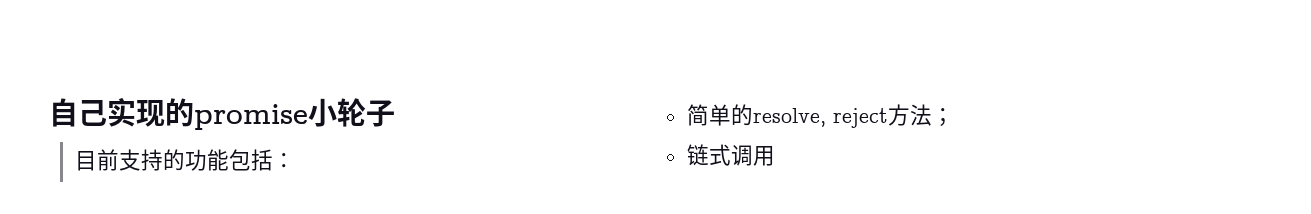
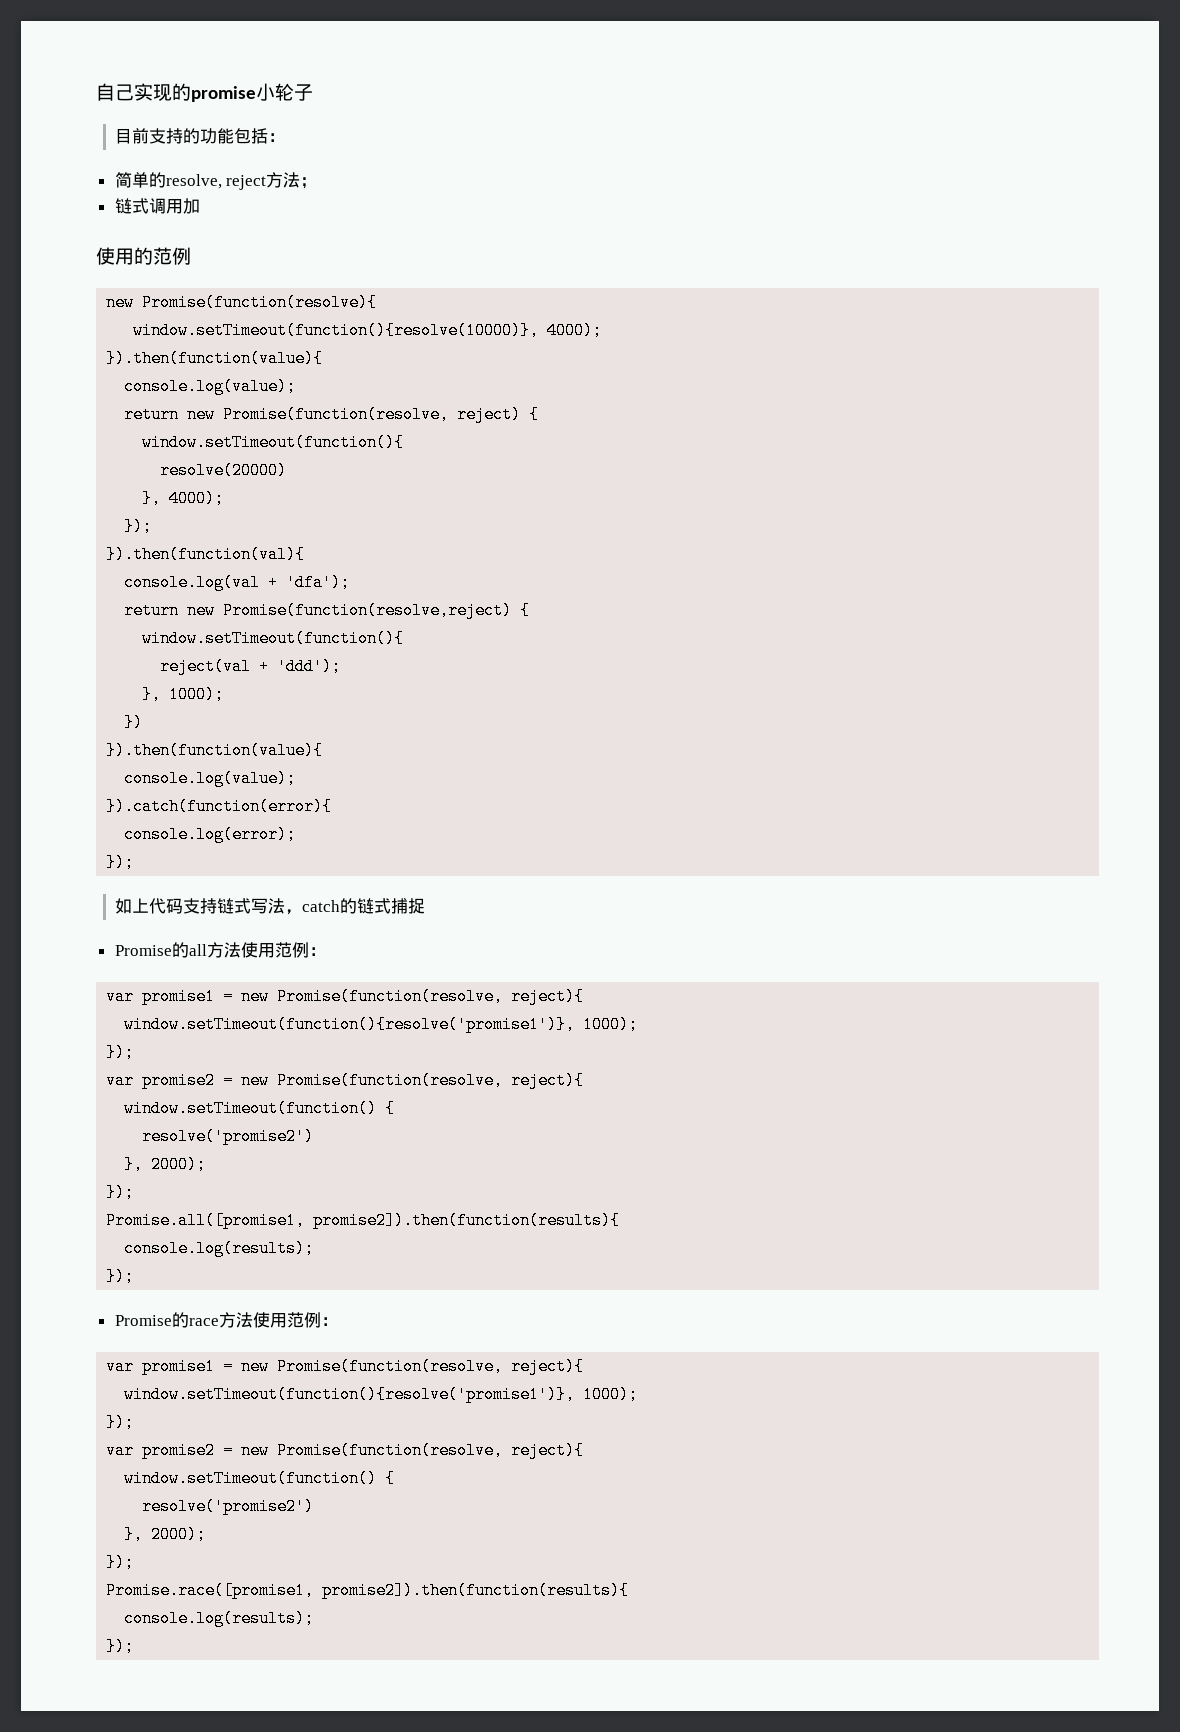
(775, 156) none -> [182,198,200,214] [96,247,191,265] [106,294,378,311] [133,322,603,339] [106,350,324,367] [124,378,297,395] [124,406,540,423] [142,434,405,451] [160,462,288,479] [142,490,225,507] [124,518,153,535] [106,546,306,563] [124,574,351,591] [124,602,531,619] [142,630,405,647] [160,658,342,675] [142,686,225,703] [124,714,144,731] [106,742,324,759] [124,770,297,787] [106,798,333,815] [124,826,297,843] [106,854,135,871] [114,898,425,915] [114,942,326,958] [106,988,585,1005] [124,1016,639,1033] [106,1044,135,1061] [106,1072,585,1089] [124,1100,396,1117] [142,1128,315,1145] [124,1156,207,1173] [106,1184,135,1201] [106,1212,621,1229] [124,1240,315,1257] [106,1268,135,1285] [114,1312,338,1328] [106,1358,585,1375] [124,1386,639,1403] [106,1414,135,1431] [106,1442,585,1459] [124,1470,396,1487] [142,1498,315,1515] [124,1526,207,1543] [106,1554,135,1571] [106,1582,630,1599] [124,1610,315,1627] [106,1638,135,1655] 加 // 使用的范例 // new Promise(function(resolve){ // window.setTimeout(function(){resolve(10000)}, 4000); // }).then(function(value){ // console.log(value); // return new Promise(function(resolve, reject) { // window.setTimeout(function(){ // resolve(20000) // }, 4000); // }); // }).then(function(val){ // console.log(val + 'dfa'); // return new Promise(function(resolve,reject) { // window.setTimeout(function(){ // reject(val + 'ddd'); // }, 1000); // }) // }).then(function(value){ // console.log(value); // }).catch(function(error){ // console.log(error); // }); // 如上代码支持链式写法，catch的链式捕捉 // Promise的all方法使用范例： // var promise1 = new Promise(function(resolve, reject){ // window.setTimeout(function(){resolve('promise1')}, 1000); // }); // var promise2 = new Promise(function(resolve, reject){ // window.setTimeout(function() { // resolve('promise2') // }, 2000); // }); // Promise.all([promise1, promise2]).then(function(results){ // console.log(results); // }); // Promise的race方法使用范例： // var promise1 = new Promise(function(resolve, reject){ // window.setTimeout(function(){resolve('promise1')}, 1000); // }); // var promise2 = new Promise(function(resolve, reject){ // window.setTimeout(function() { // resolve('promise2') // }, 2000); // }); // Promise.race([promise1, promise2]).then(function(results){ // console.log(results); // });

